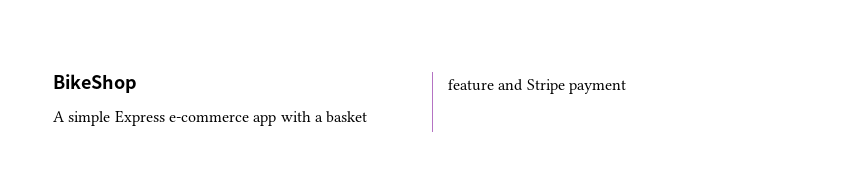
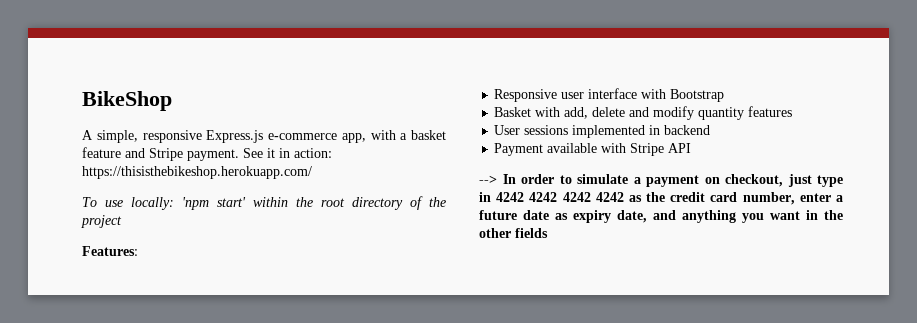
[68,110,277,126] simple Express e-commerce app -> [96,130,366,143] simple, responsive Express.js e-commerce app,
[568,80,626,94] payment -> [187,148,332,161] [82,166,312,179] [82,196,446,210] [81,215,122,228] [82,246,138,256] [494,88,725,102] [494,106,793,120] [494,125,711,138] [494,143,692,156] [479,174,843,187] [479,192,843,205] [479,210,843,223] [479,228,548,238] payment. See it in action: https://thisisthebikeshop.herokuapp.com/ // To use locally: 'npm start' within the root directory of the project // Features: // Responsive user interface with Bootstrap // Basket with add, delete and modify quantity features // User sessions implemented in backend // Payment available with Stripe API // --> In order to simulate a payment on checkout, just type in 4242 4242 4242 4242 as the credit card number, enter a future date as expiry date, and anything you want in the other fields

